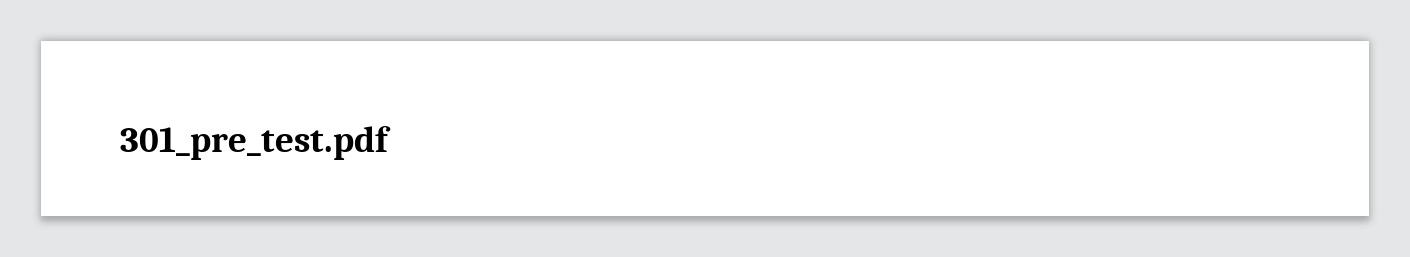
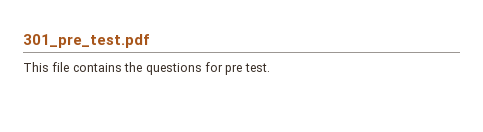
(391, 143) none -> [23,62,270,75] // This file contains the questions for pre test.

